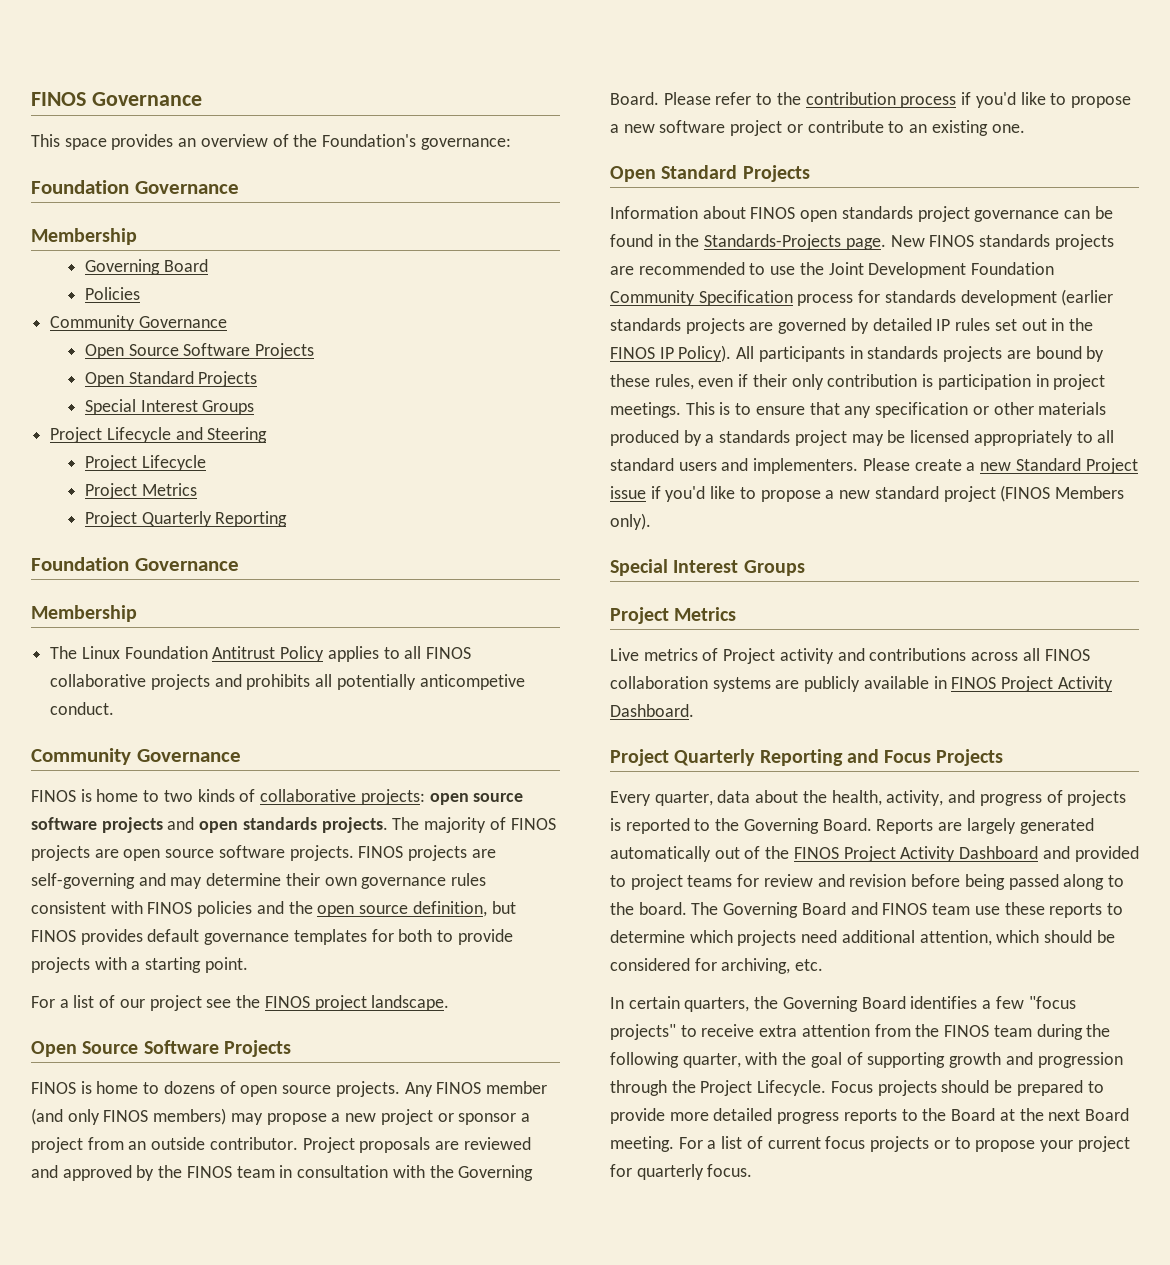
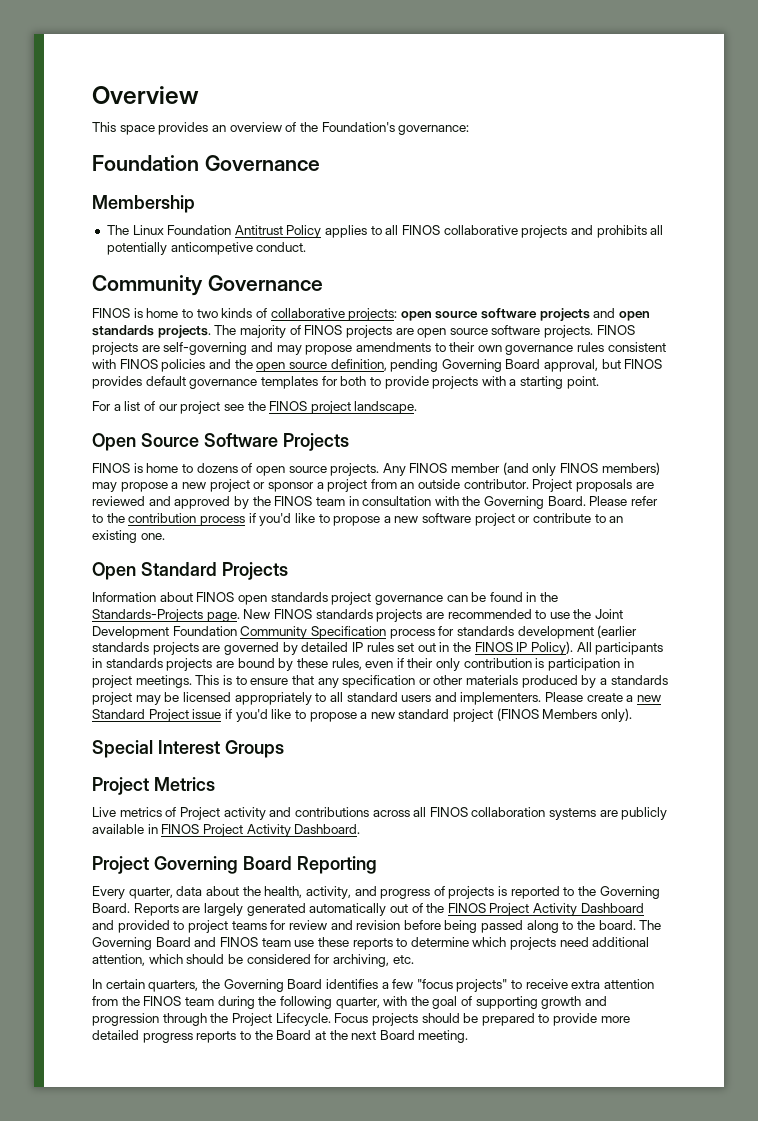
[31,92,202,106] FINOS Governance -> [92,86,199,104] Overview
[84,259,208,275] [84,287,140,300] [50,315,227,331] [84,343,315,359] [84,371,258,387] [84,399,255,415] [50,427,268,443] [84,455,206,471] [84,483,197,499] [84,511,288,527] [31,557,239,571] [31,605,137,622] // Governing Board // Policies // Community Governance // Open Source Software Projects // Open Standard Projects // Special Interest Groups // Project Lifecycle and Steering // Project Lifecycle // Project Metrics // Project Quarterly Reporting // Foundation Governance // Membership -> (195, 204) none
[206,873,282,886] determine -> [305,342,446,355] propose amendments to
(487, 909) none -> [390,359,599,372] pending Governing Board approval,
[674,749,1004,766] Quarterly Reporting and Focus Projects -> [153,856,377,874] Governing Board Reporting
[678,1136,1130,1152] [610,1164,753,1180] For a list of current focus projects or to propose your project for quarterly focus. -> (469, 1036) none

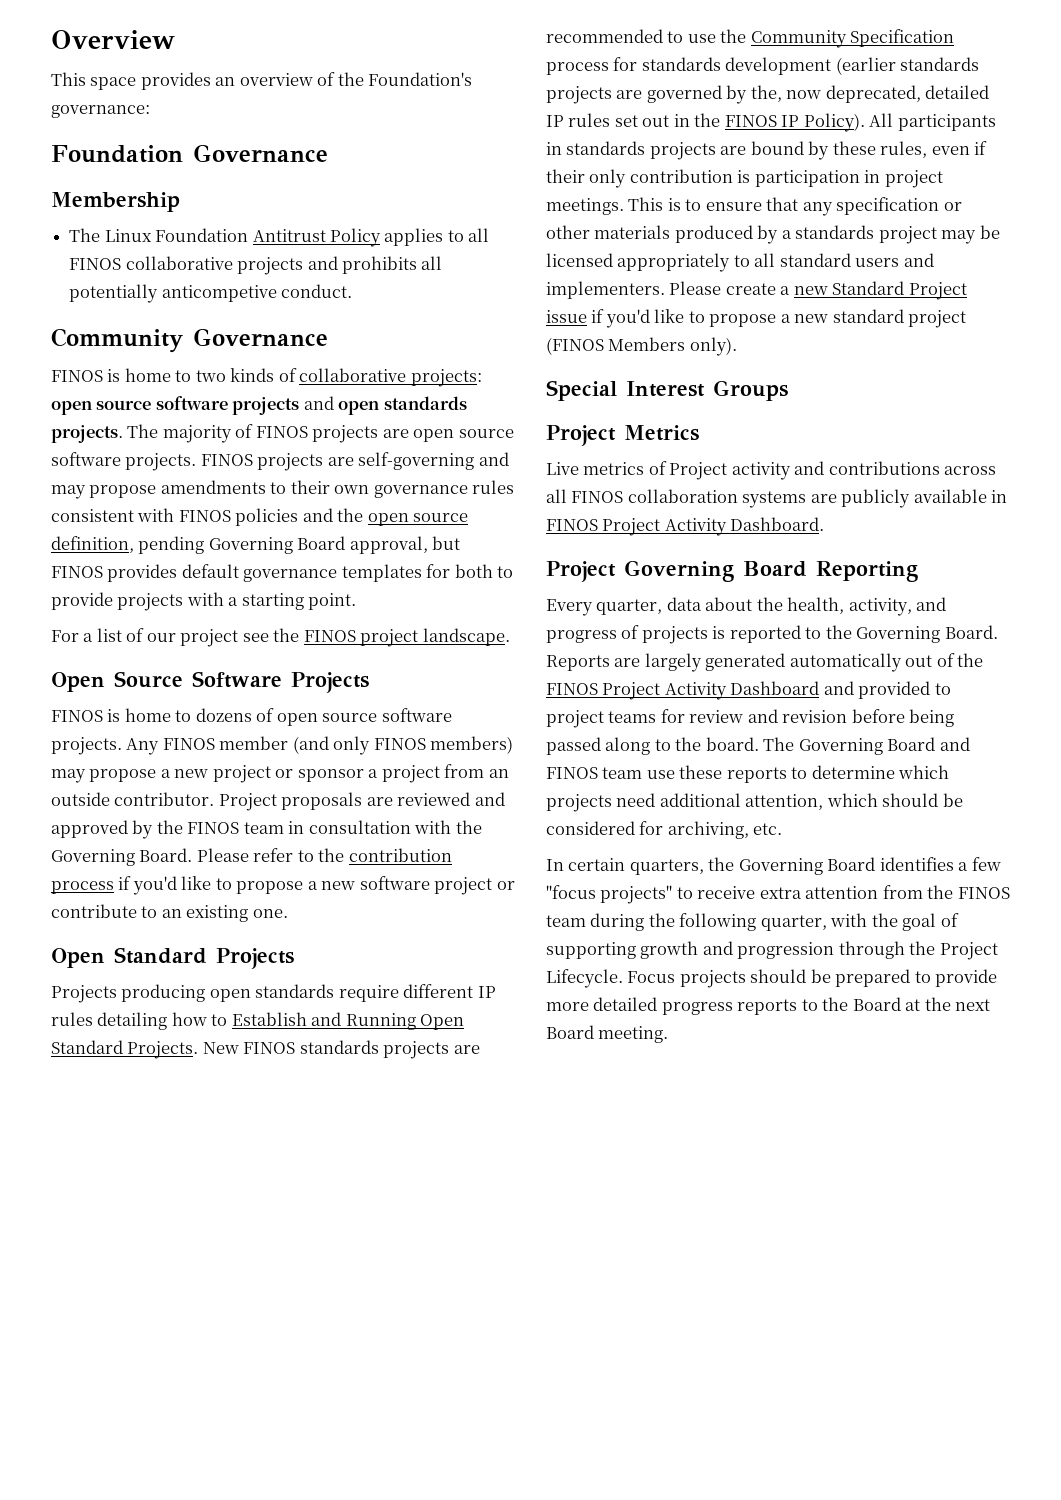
(327, 469) none -> [381,708,452,722] software
[92,592,559,605] [92,609,240,622] Information about FINOS open standards project governance can be found in the Standards-Projects page. -> [51,984,496,1003] [51,1012,465,1030] [51,1040,199,1059] Projects producing open standards require different IP rules detailing how to Establish and Running Open Standard Projects.
[595,609,624,619] [92,626,237,639] Joint Development Foundation -> (747, 36) none
(298, 648) none -> [750,85,921,103] the, now deprecated,

